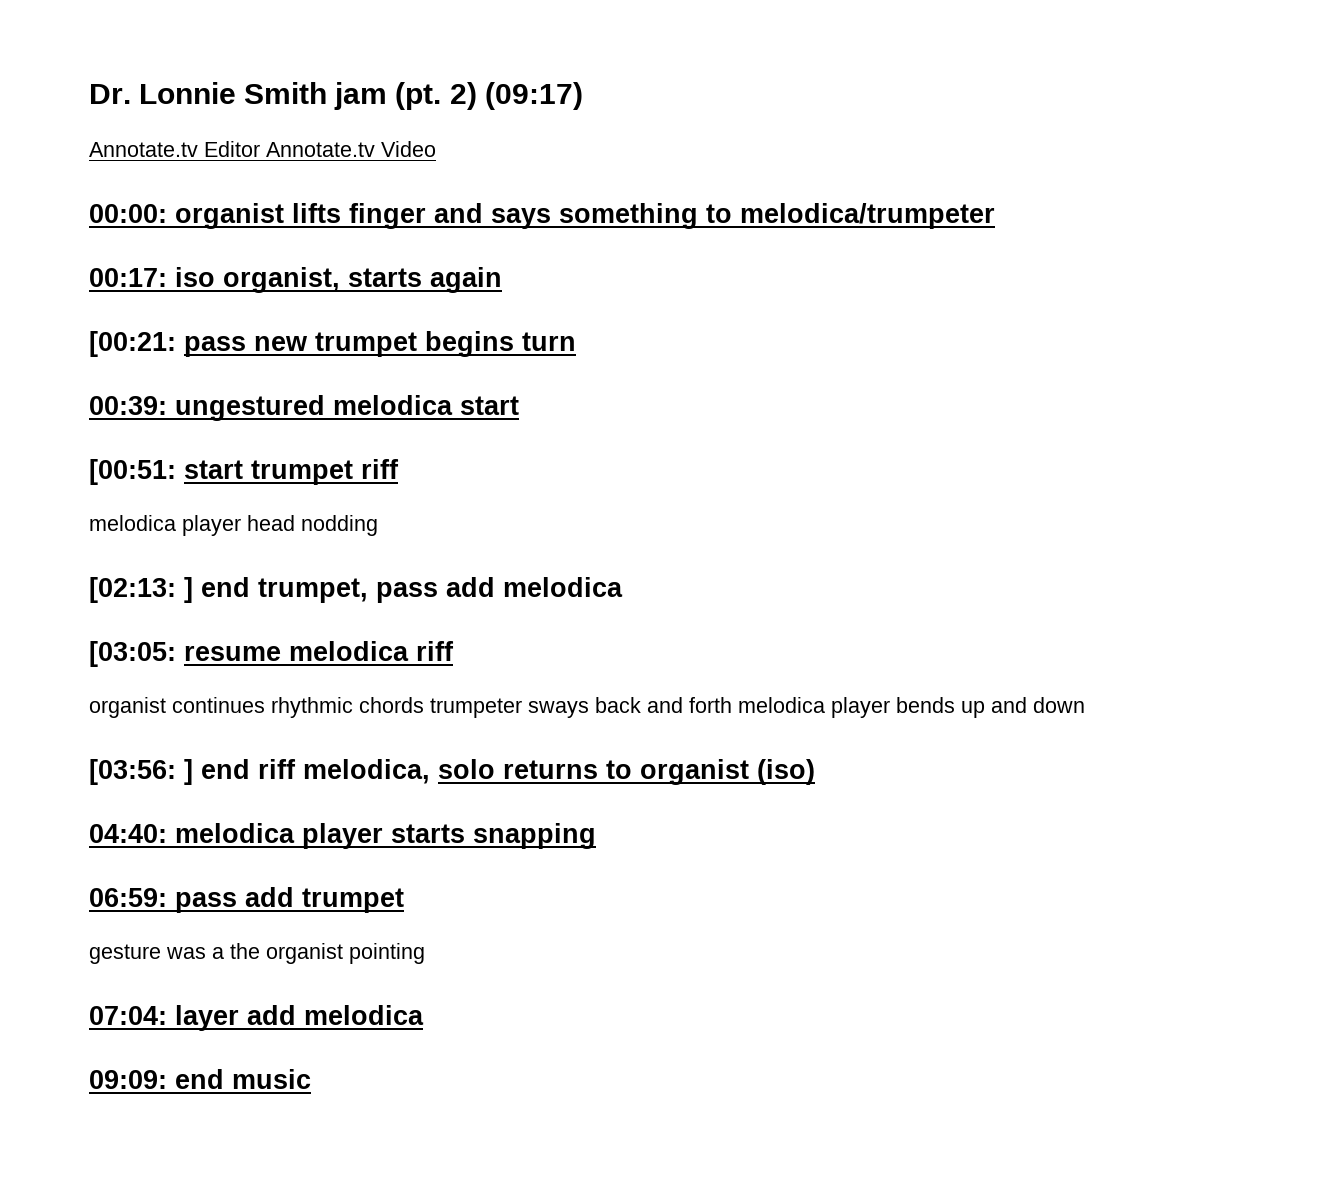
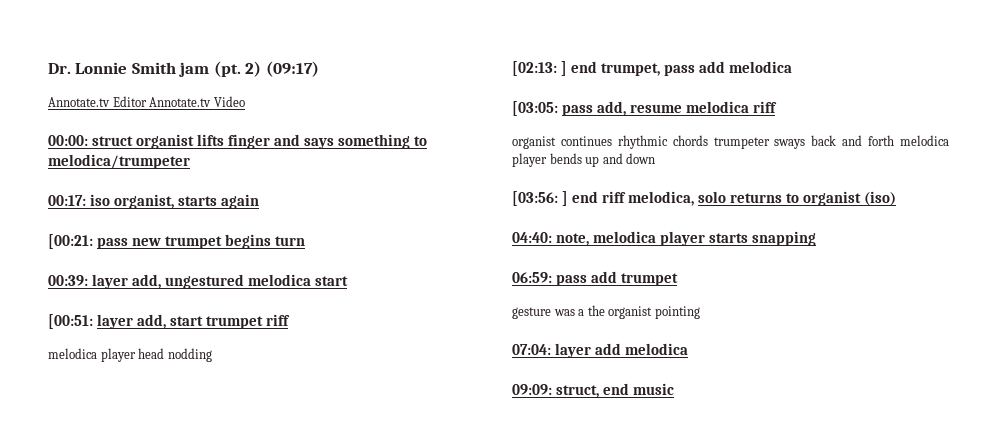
(167, 213) none -> [92,136,134,146] struct
(167, 405) none -> [92,274,162,289] layer add,
(176, 472) none -> [97,314,167,329] layer add,
(176, 654) none -> [562,101,627,116] pass add,
(167, 833) none -> [556,233,590,246] note,
(167, 1079) none -> [556,385,600,398] struct,

